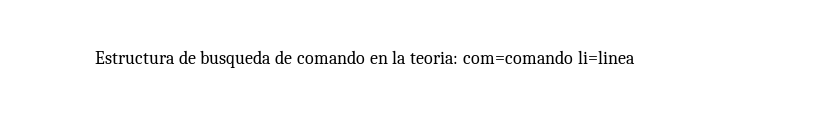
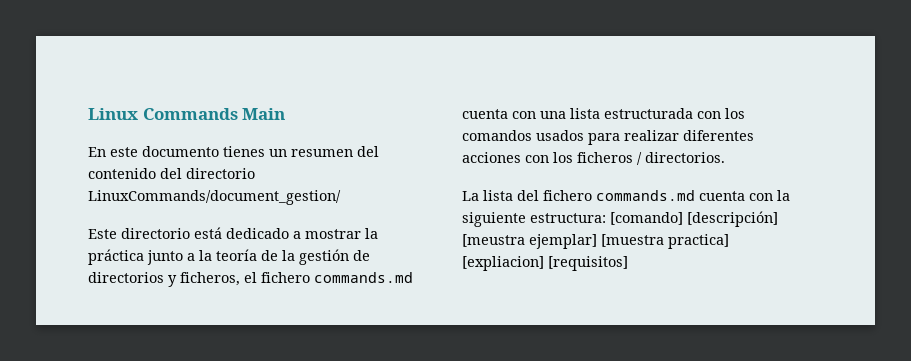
[95,50,635,68] Estructura de busqueda de comando en la teoria: com=comando li=linea -> [88,108,286,120] [88,146,379,157] [88,168,255,179] [88,190,341,205] [88,227,378,239] [88,249,370,265] [88,272,413,287] [462,108,745,119] [462,130,754,145] [462,152,725,165] [462,190,790,201] [462,211,778,227] [462,234,729,249] [462,256,628,271] Linux Commands Main // En este documento tienes un resumen del contenido del directorio LinuxCommands/document_gestion/ // Este directorio está dedicado a mostrar la práctica junto a la teoría de la gestión de directorios y ficheros, el fichero commands.md cuenta con una lista estructurada con los comandos usados para realizar diferentes acciones con los ficheros / directorios. // La lista del fichero commands.md cuenta con la siguiente estructura: [comando] [descripción] [meustra ejemplar] [muestra practica] [expliacion] [requisitos]

